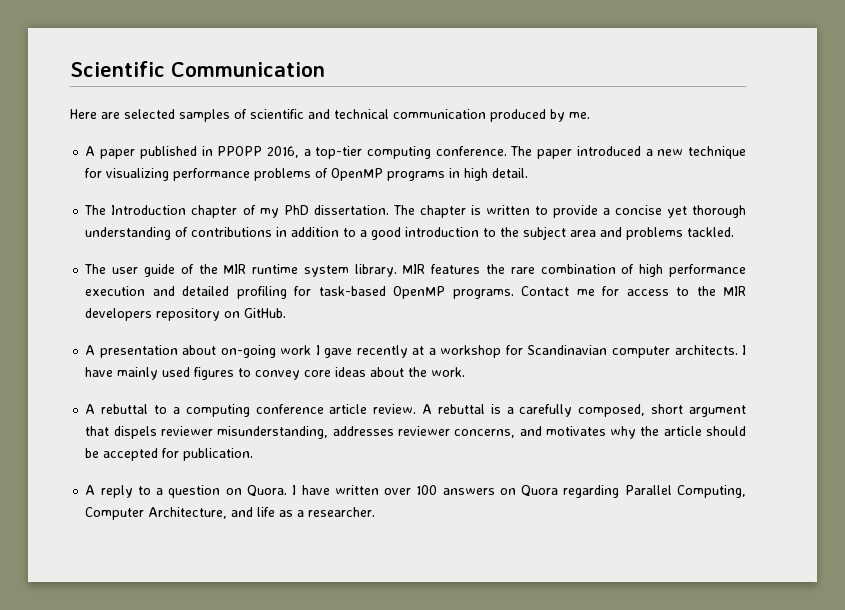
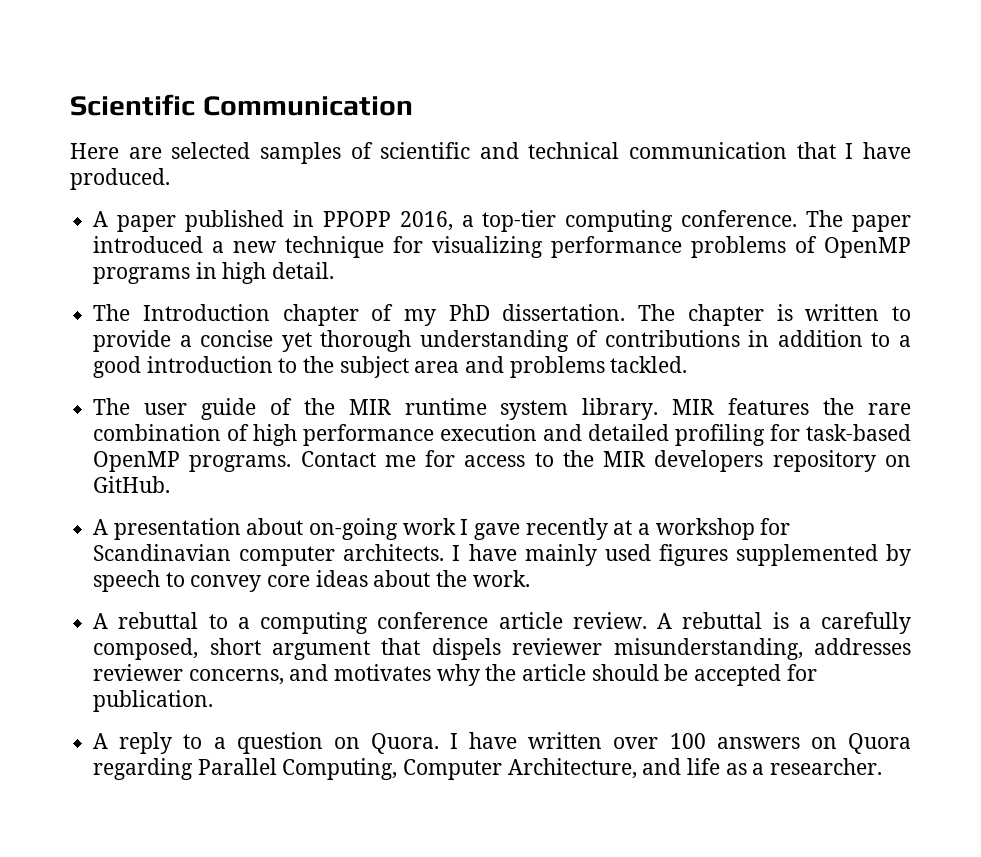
[490,109,590,122] produced by me. -> [796,142,911,159] [70,168,170,190] that I have produced.
(235, 373) none -> [735,544,912,566] [93,570,161,592] supplemented by speech

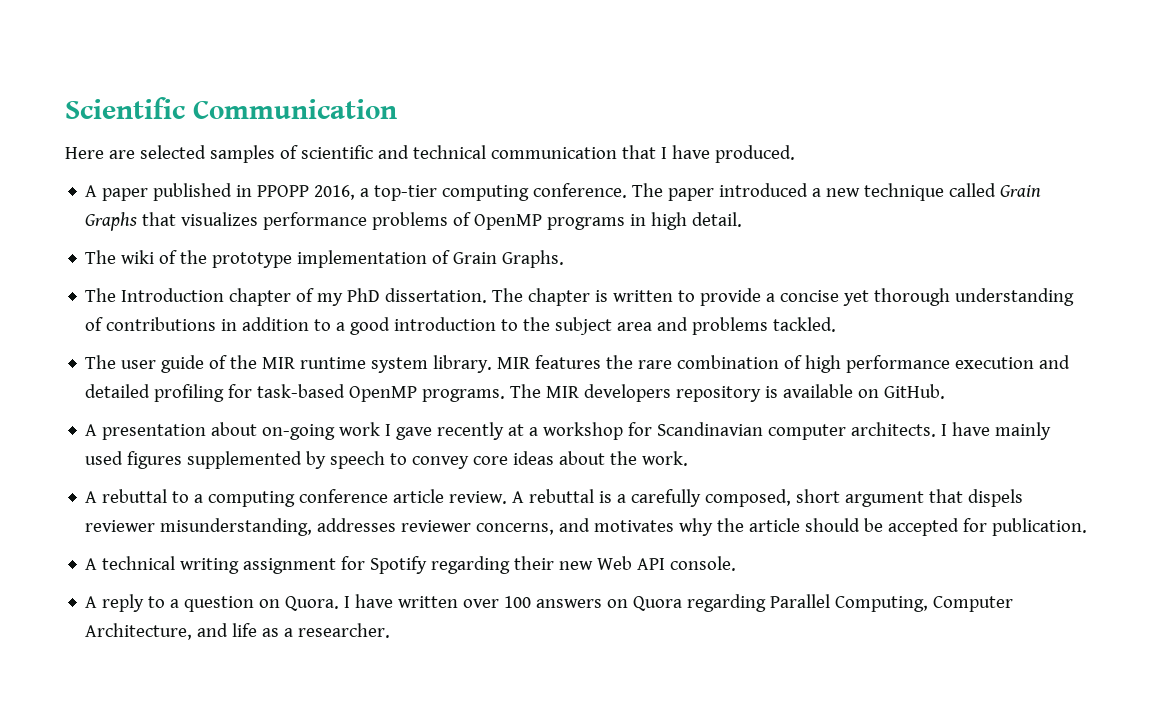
[393,236,544,258] for visualizing -> [949,183,1042,197] [85,212,259,231] called Grain Graphs that visualizes
(335, 270) none -> [85,250,565,268] // The wiki of the prototype implementation of Grain Graphs.
[300,450,594,467] Contact me for access to the -> [510,384,542,398] The
(876, 461) none -> [765,384,854,398] is available
(214, 701) none -> [85,556,737,574] // A technical writing assignment for Spotify regarding their new Web API console.

